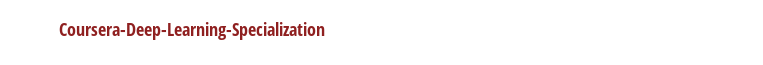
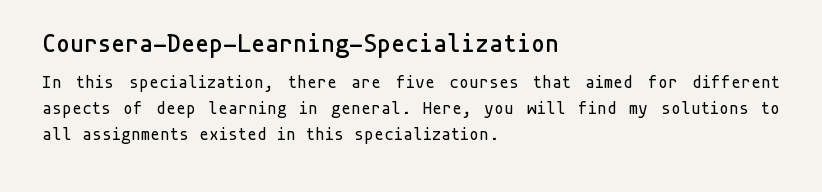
(325, 31) none -> [42,75,780,92] [42,101,780,118] [42,127,499,144] // In this specialization, there are five courses that aimed for different aspects of deep learning in general. Here, you will find my solutions to all assignments existed in this specialization.

